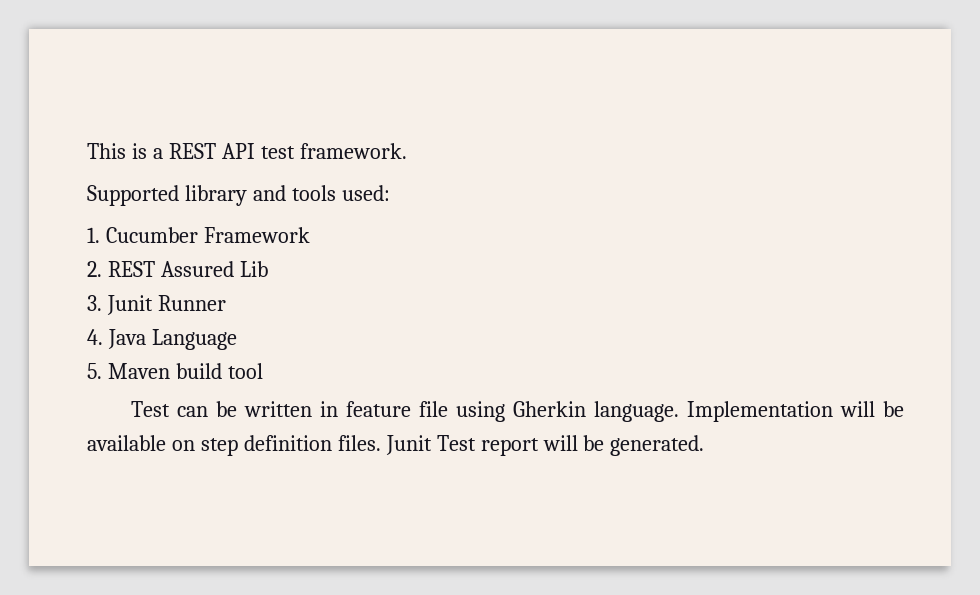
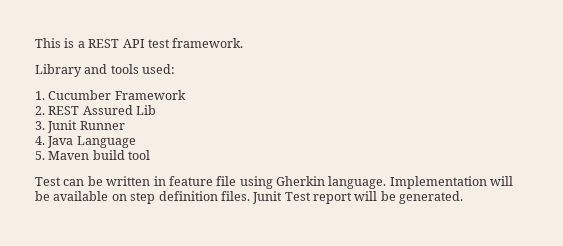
[87,185,247,206] Supported library -> [35,64,82,77] Library

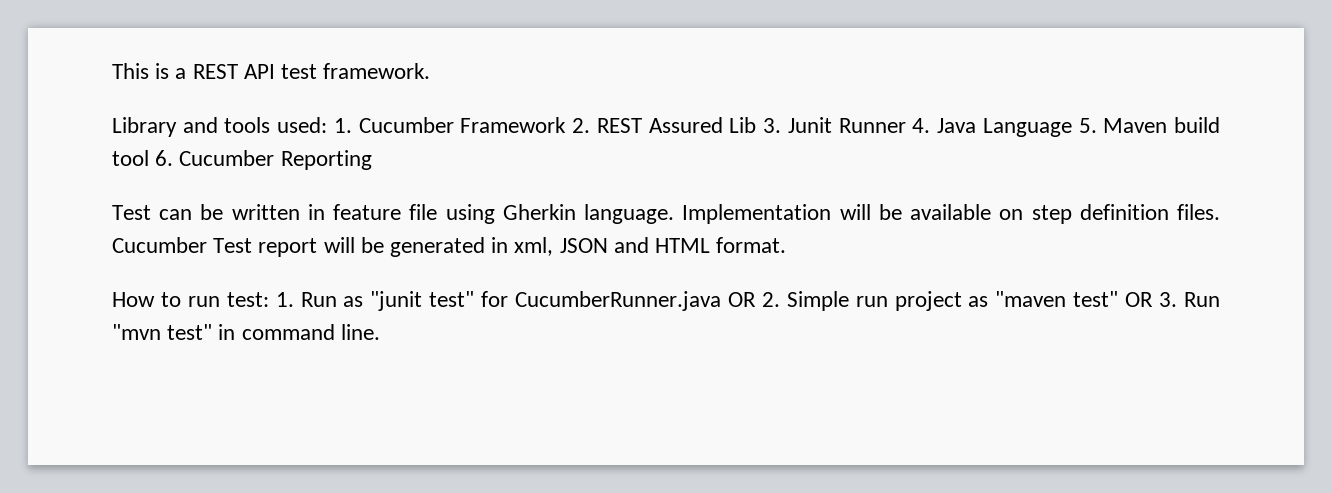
(176, 69) // -> (328, 125) none
(186, 95) // -> (567, 125) none
(157, 110) // -> (757, 125) none
(125, 125) // -> (906, 125) none
(136, 142) // -> (1072, 127) none
(151, 155) none -> [155,150,372,170] 6. Cucumber Reporting
[252,191,283,204] Junit -> [112,237,207,253] Cucumber
[399,191,464,204] generated. -> [390,237,787,257] [112,291,1221,311] [112,324,380,340] generated in xml, JSON and HTML format. // How to run test: 1. Run as "junit test" for CucumberRunner.java OR 2. Simple run project as "maven test" OR 3. Run "mvn test" in command line.

